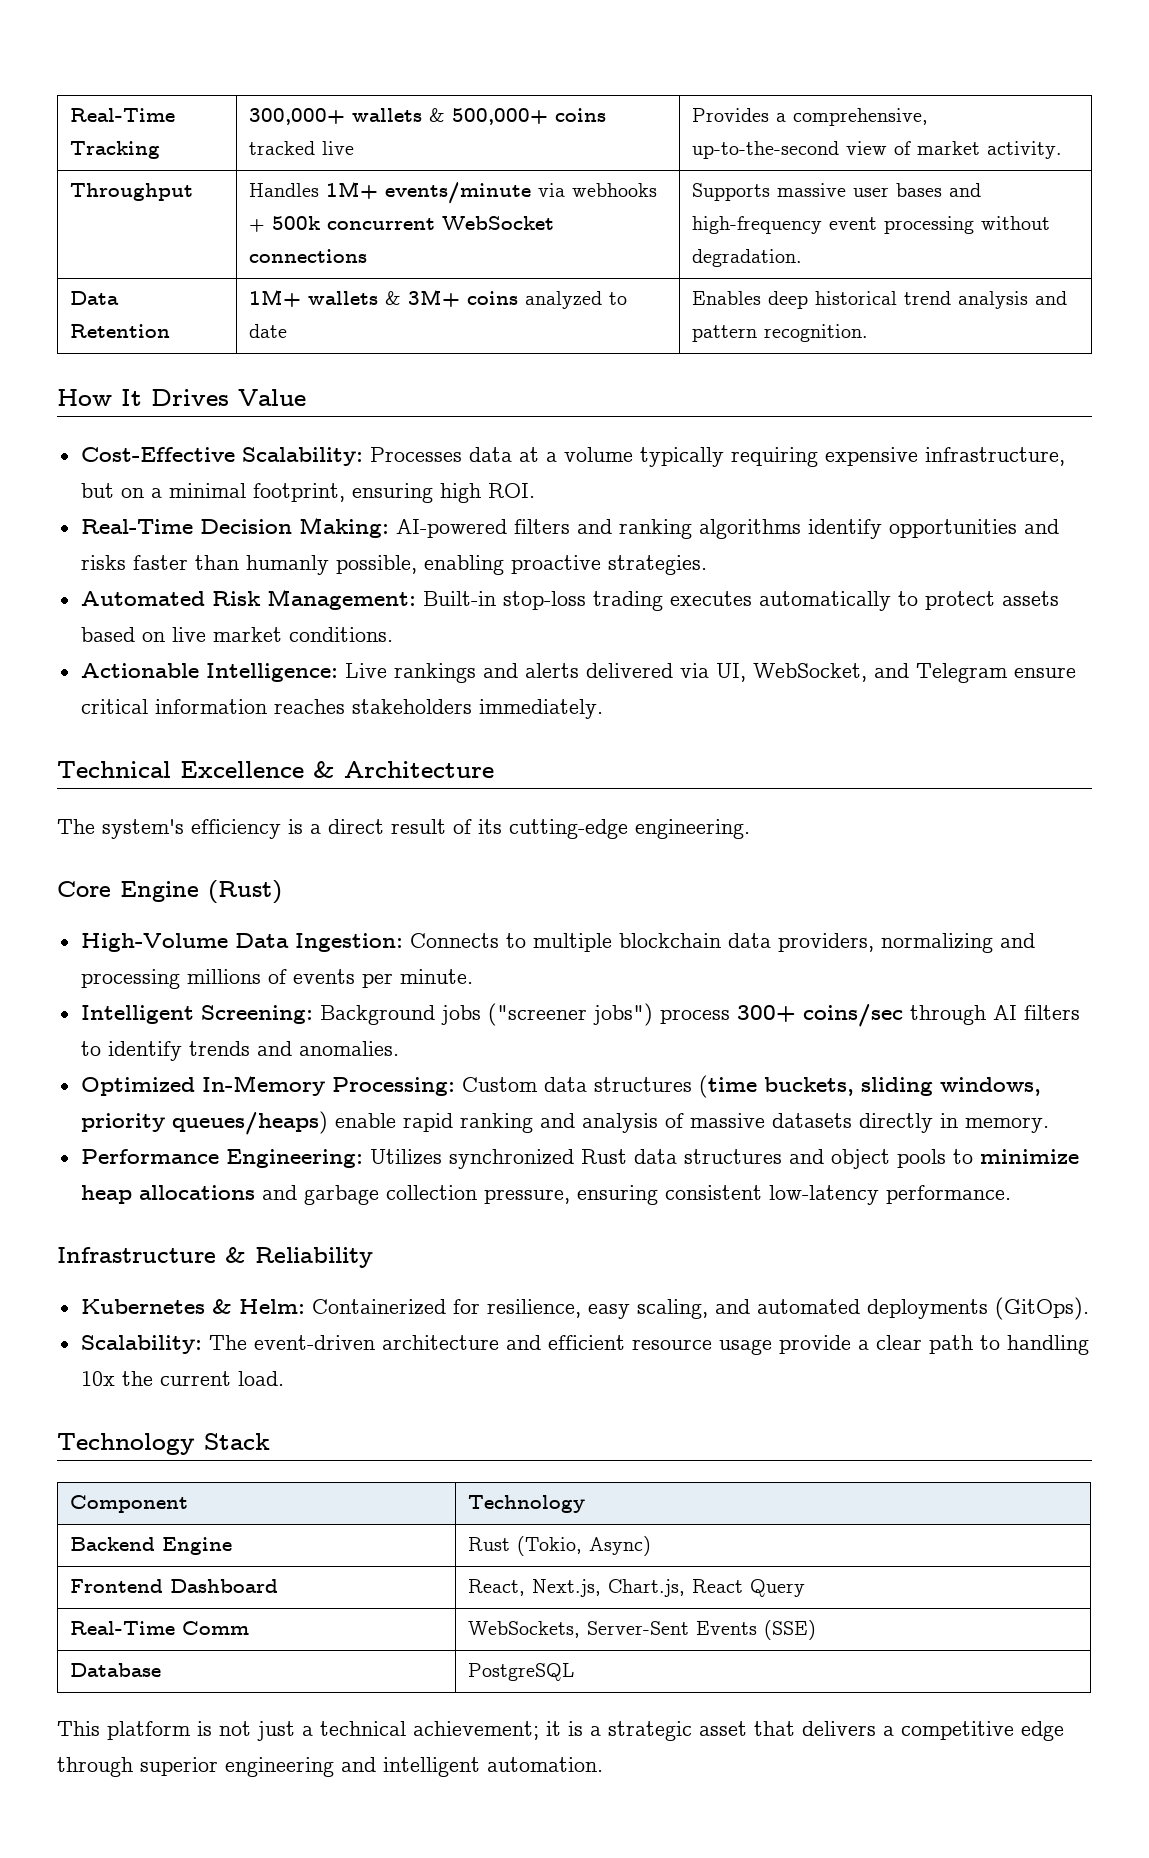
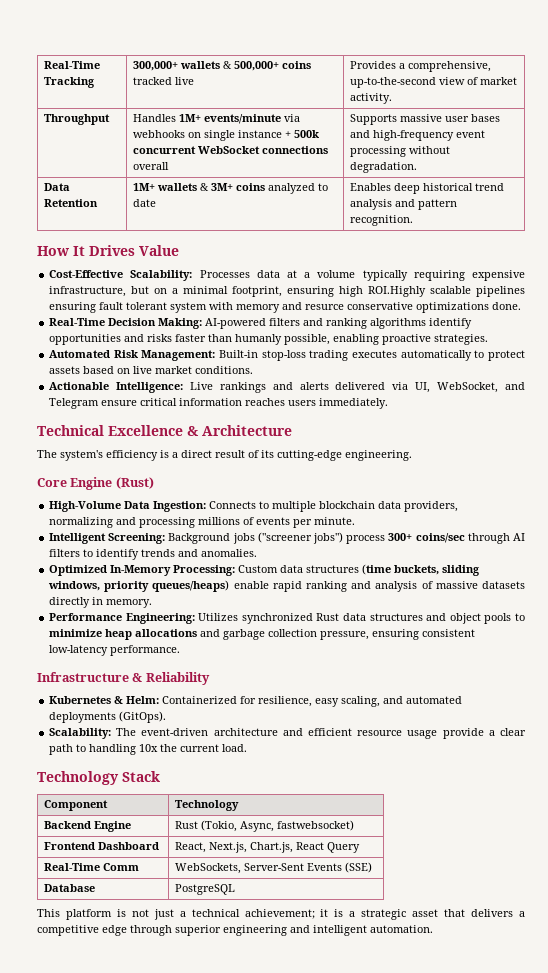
(657, 190) none -> [188,130,283,141] on single instance
(367, 256) none -> [133,162,170,170] overall
[487,483,535,498] ROI. -> [368,286,525,297] [49,302,522,313] ROI.Highly scalable pipelines ensuring fault tolerant system with memory and resurce conservative optimizations done.
[351,699,472,714] stakeholders -> [288,400,317,406] users
[588,1536,651,1556] Async) -> [240,820,355,832] Async, fastwebsocket)

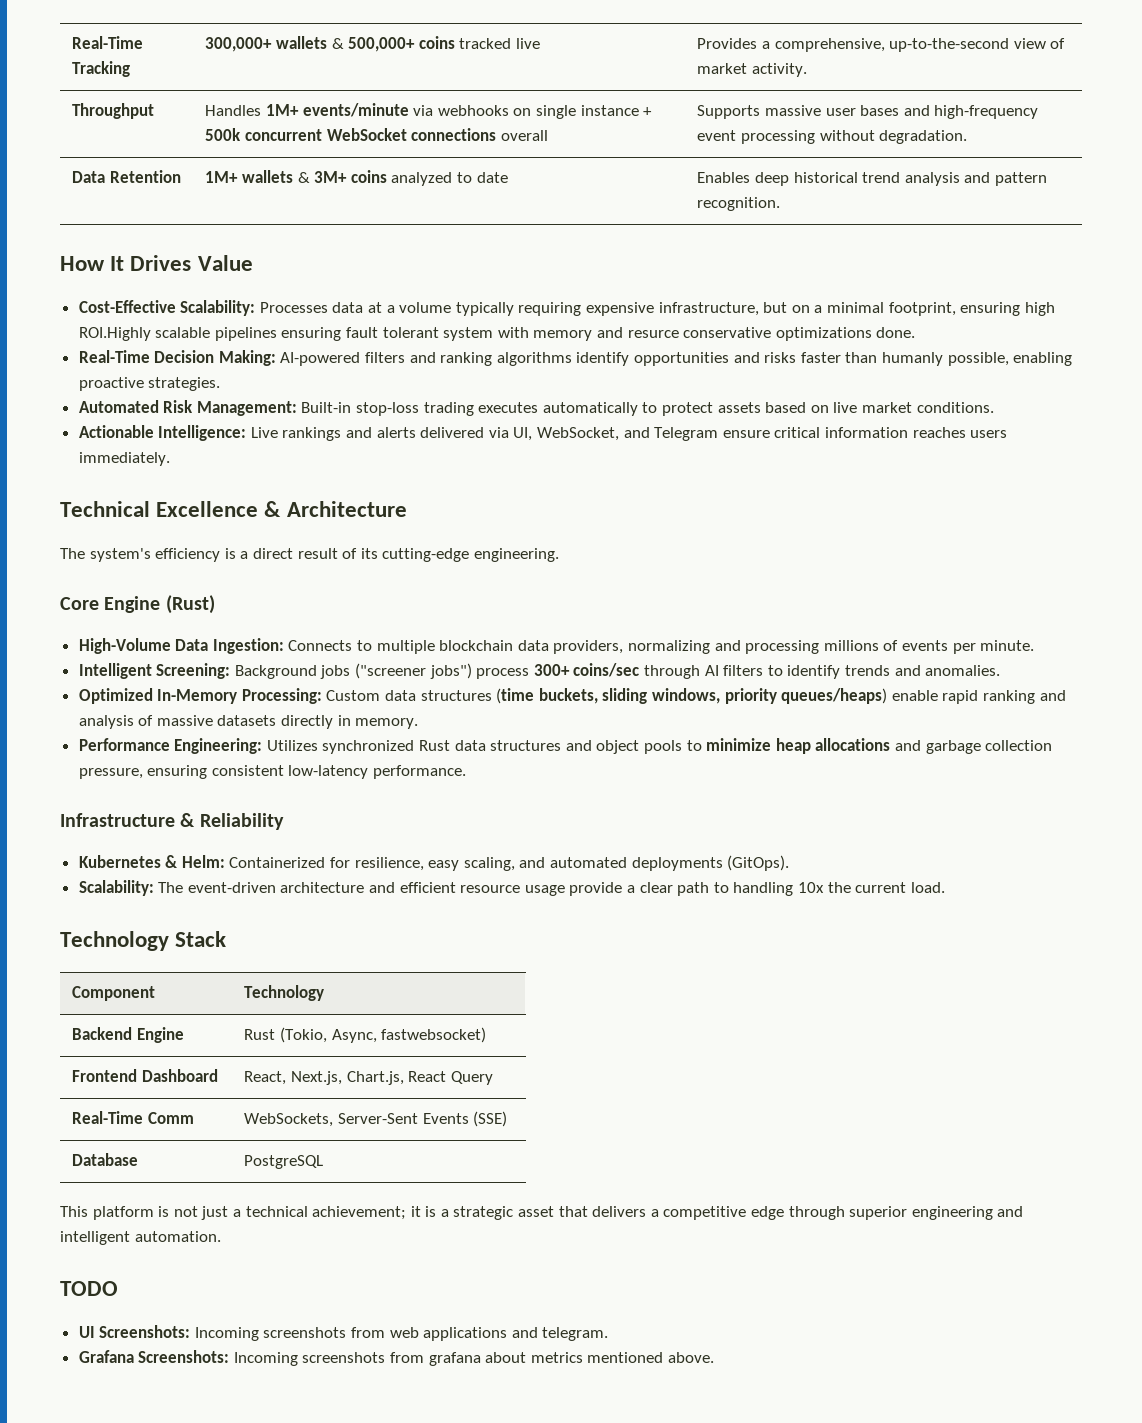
(433, 929) none -> [60,1281,118,1296] [78,1325,609,1341] [78,1350,715,1366] // TODO // UI Screenshots: Incoming screenshots from web applications and telegram. // Grafana Screenshots: Incoming screenshots from grafana about metrics mentioned above.

